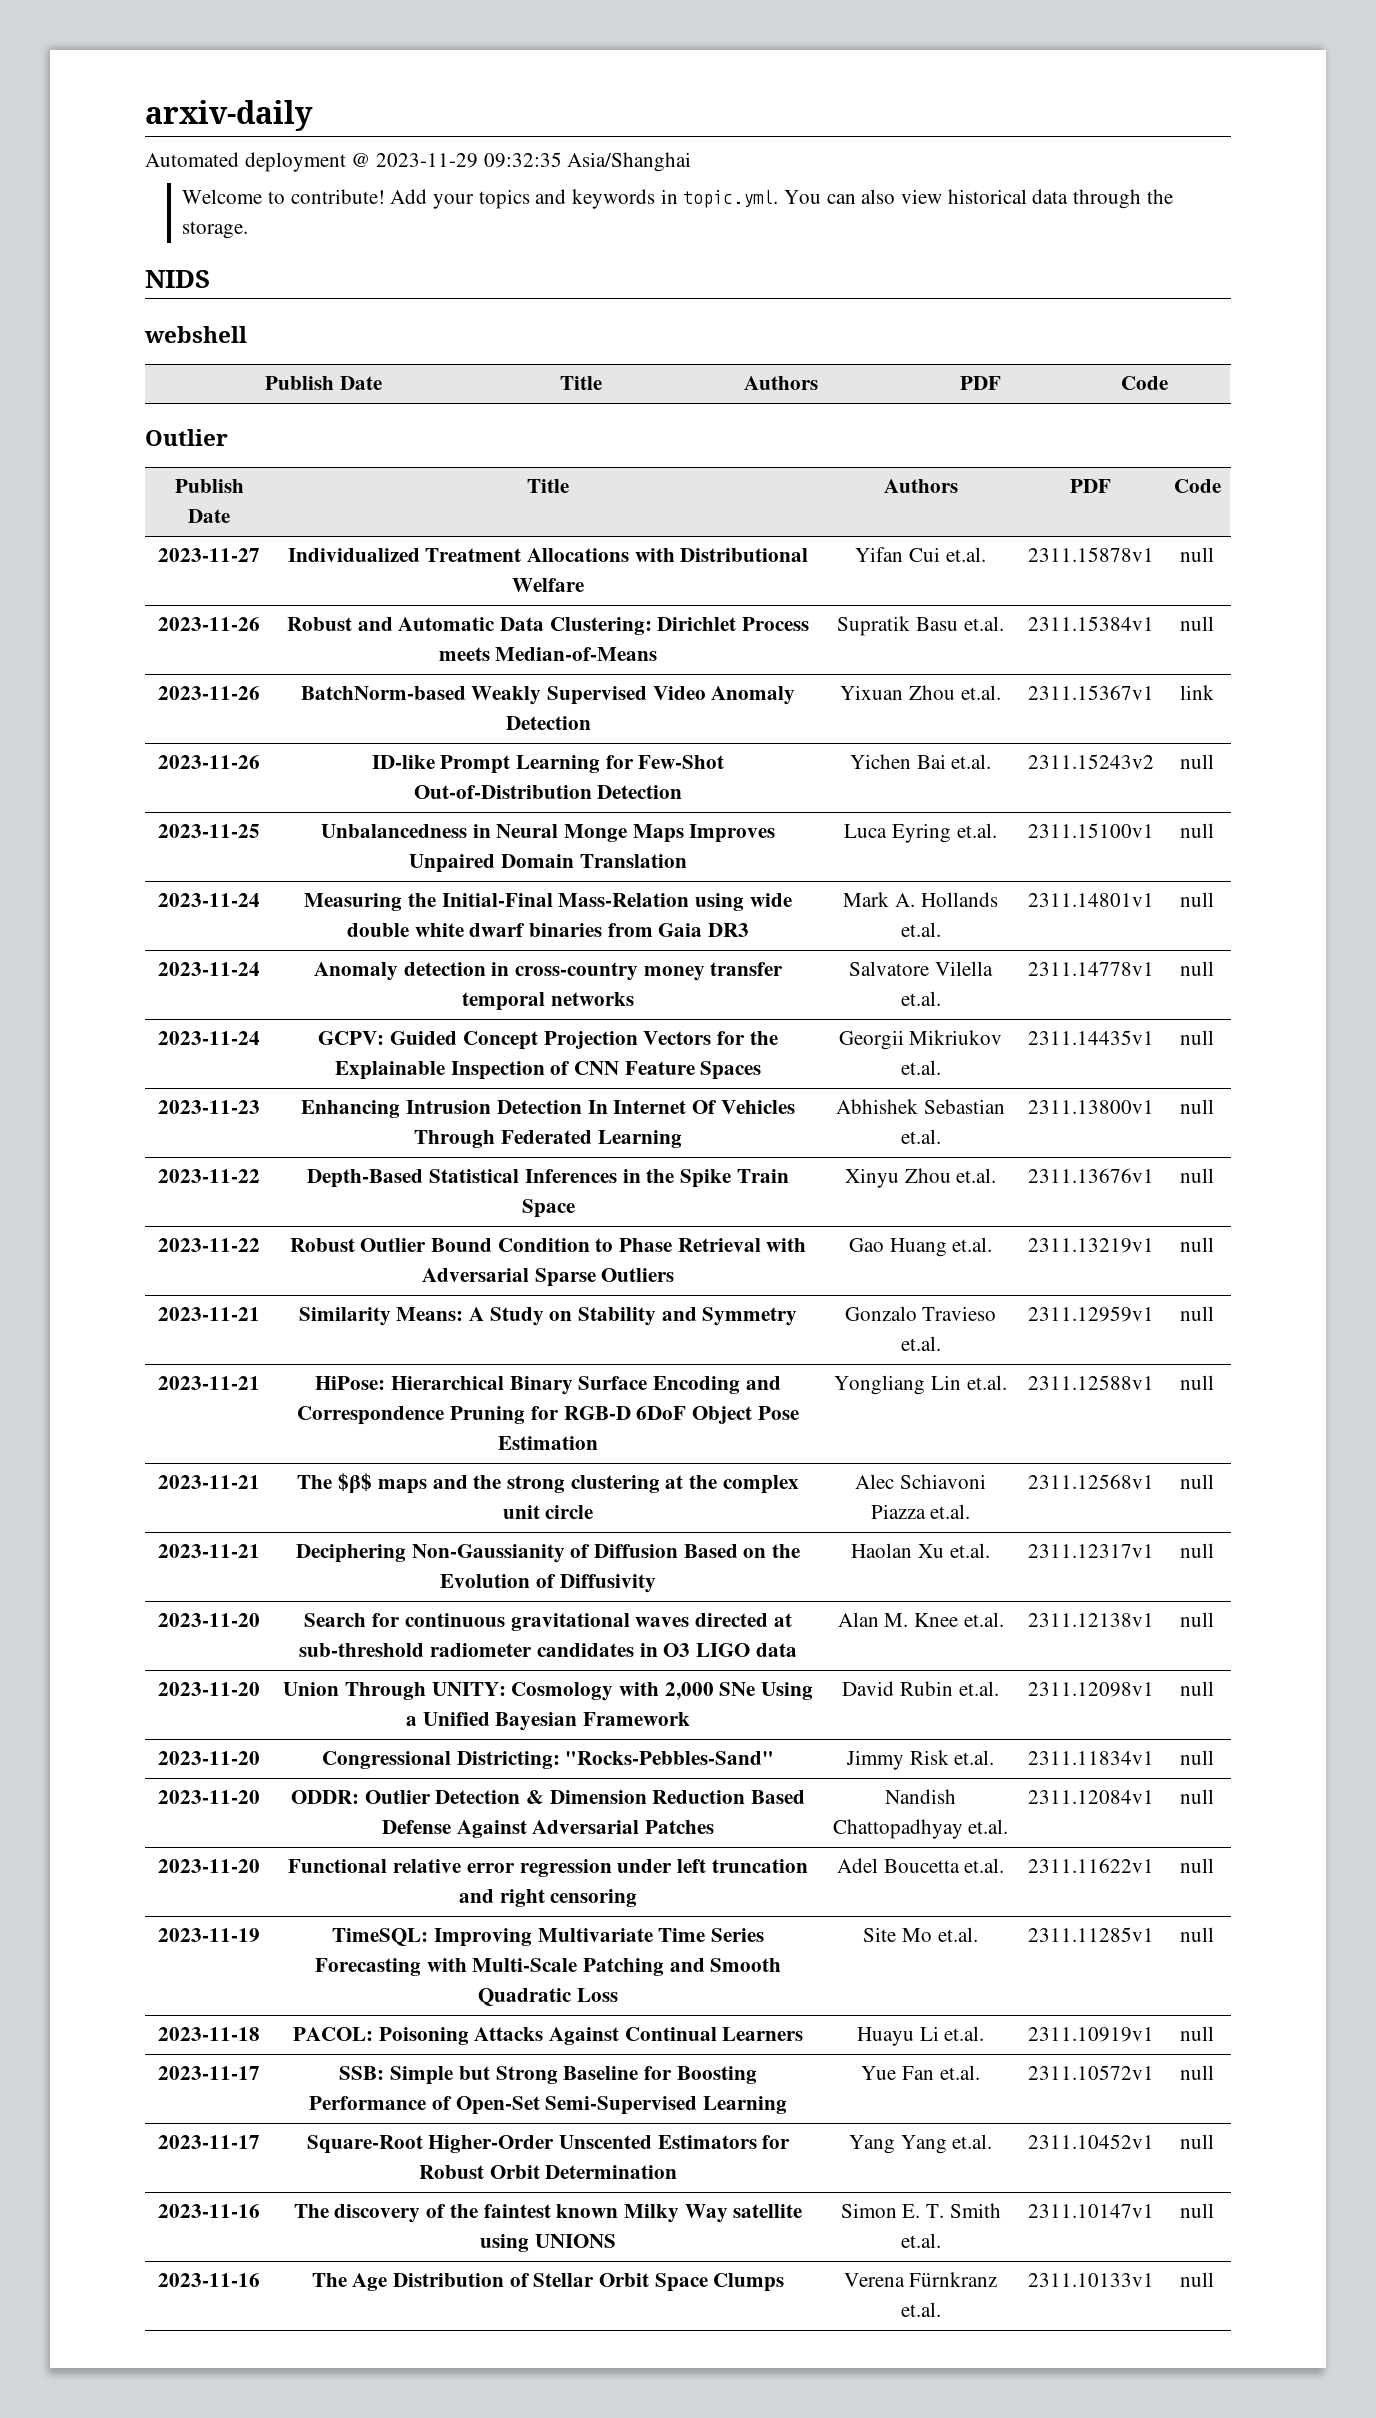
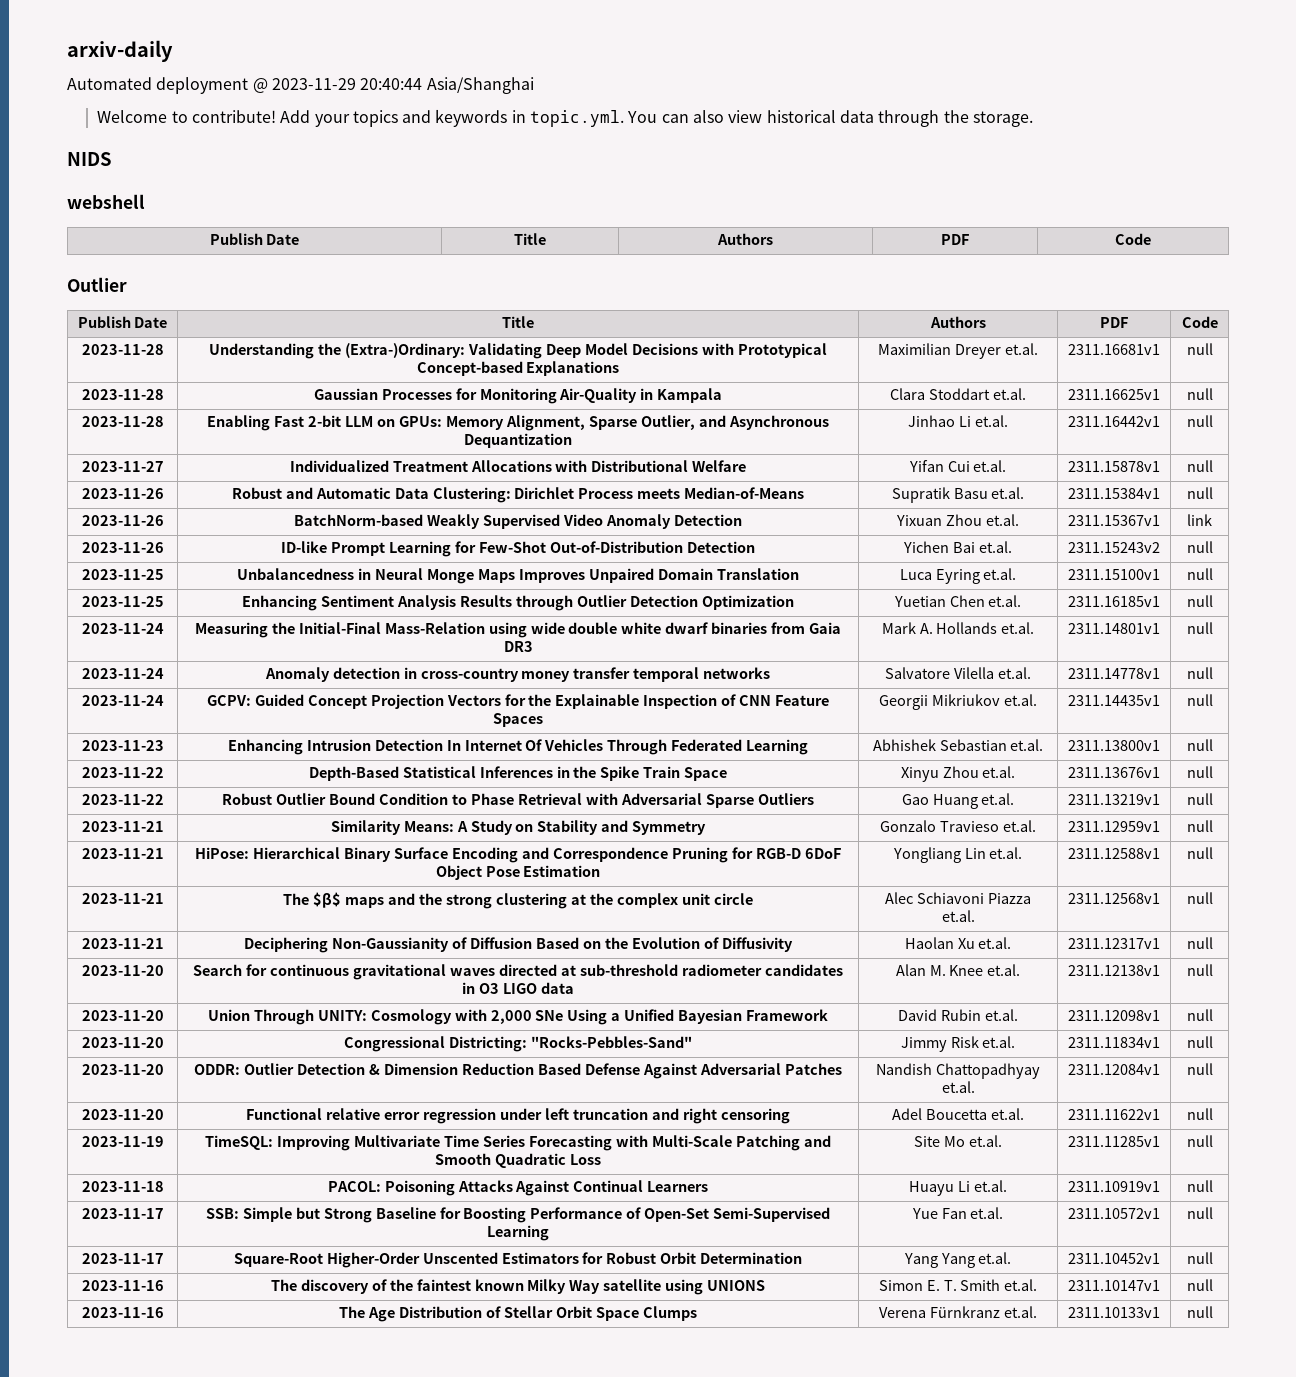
[483,152,562,168] 09:32:35 -> [360,78,423,90] 20:40:44
(1221, 486) none -> [81,344,164,355] [209,343,827,359] [416,361,620,376] [878,343,1038,359] [1068,344,1160,355] [1186,343,1213,355] [81,389,164,400] [313,388,723,404] [890,388,1026,400] [1068,389,1160,400] [1186,388,1213,400] [81,416,164,427] [207,415,829,431] [464,433,572,448] [908,415,1008,427] [1068,416,1160,427] [1186,415,1213,427] // 2023-11-28 | Understanding the (Extra-)Ordinary: Validating Deep Model Decisions with Prototypical Concept-based Explanations | Maximilian Dreyer et.al. | 2311.16681v1 | null // 2023-11-28 | Gaussian Processes for Monitoring Air-Quality in Kampala | Clara Stoddart et.al. | 2311.16625v1 | null // 2023-11-28 | Enabling Fast 2-bit LLM on GPUs: Memory Alignment, Sparse Outlier, and Asynchronous Dequantization | Jinhao Li et.al. | 2311.16442v1 | null
(1214, 830) none -> [81,596,164,607] [242,595,794,611] [893,595,1022,607] [1068,596,1160,607] [1186,595,1213,607] // 2023-11-25 | Enhancing Sentiment Analysis Results through Outlier Detection Optimization | Yuetian Chen et.al. | 2311.16185v1 | null

